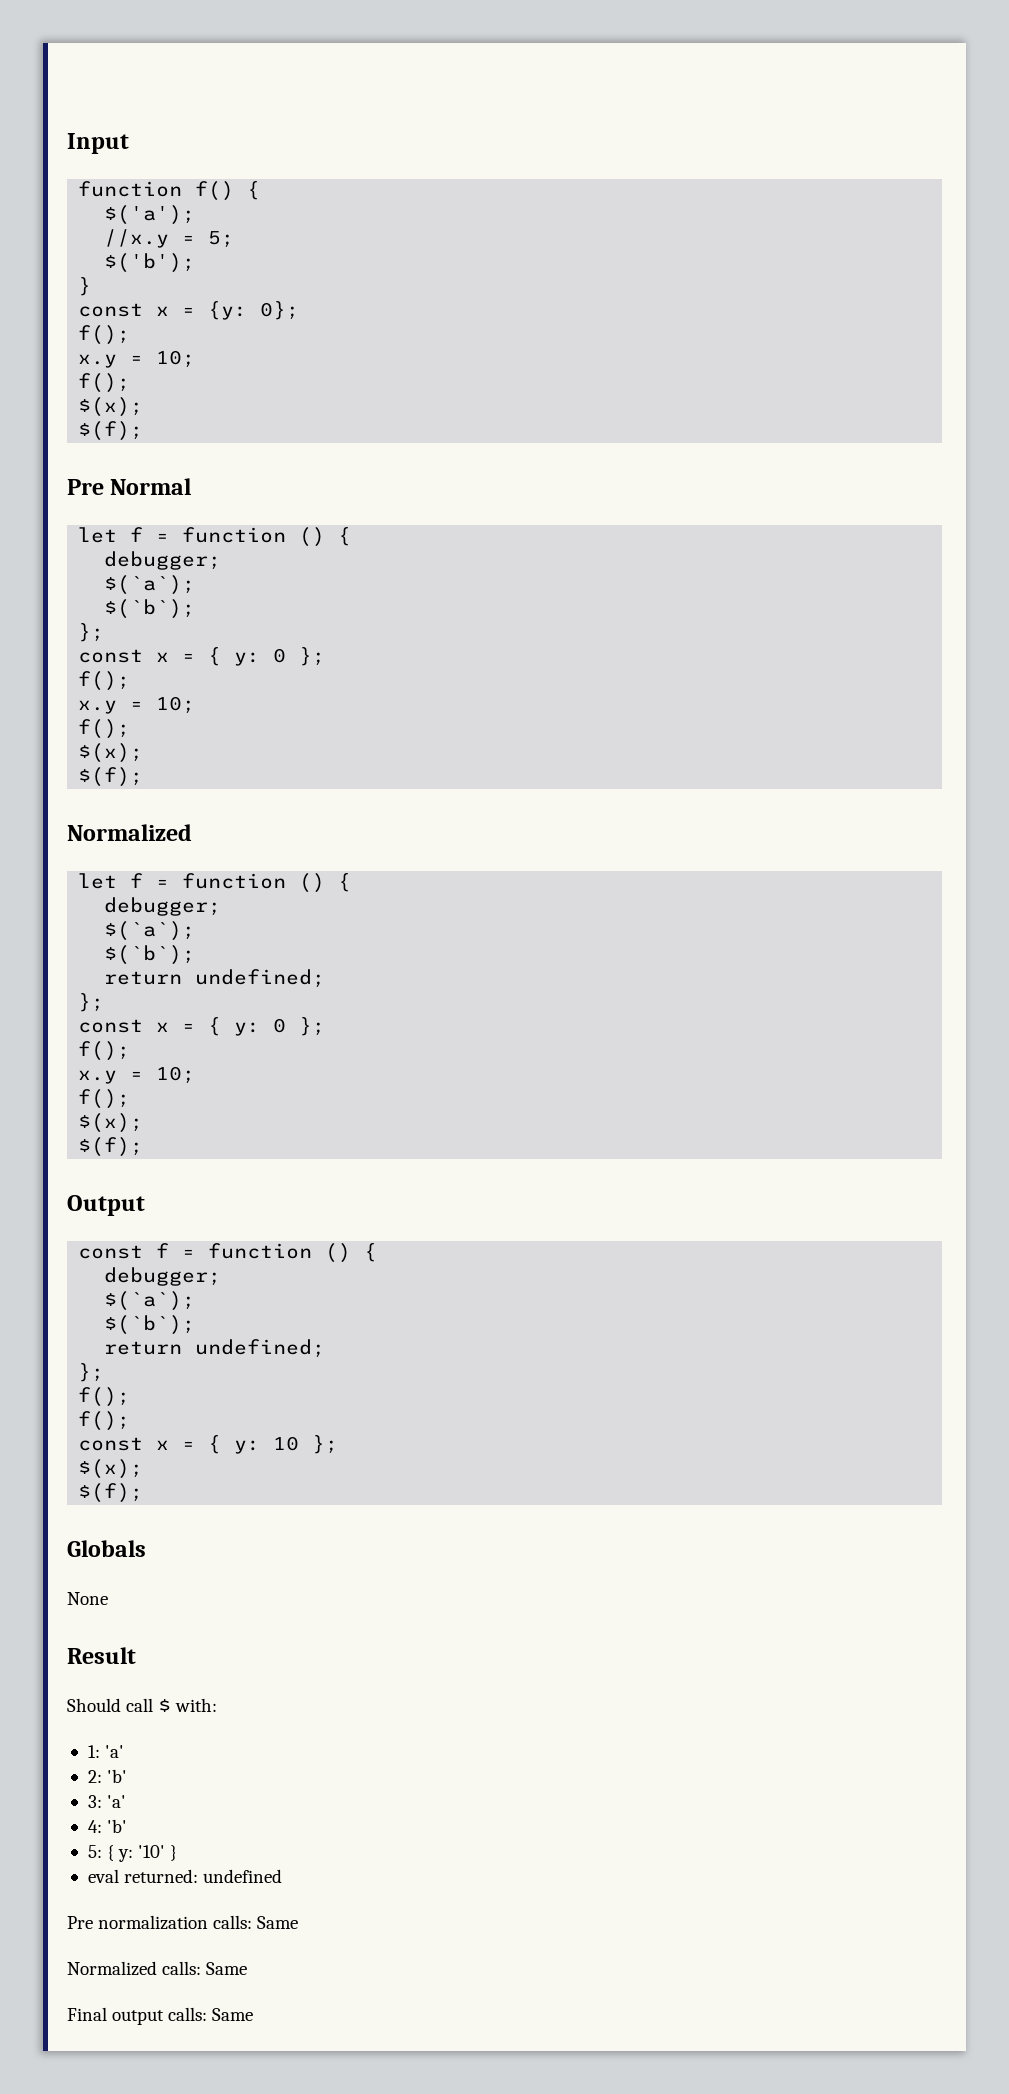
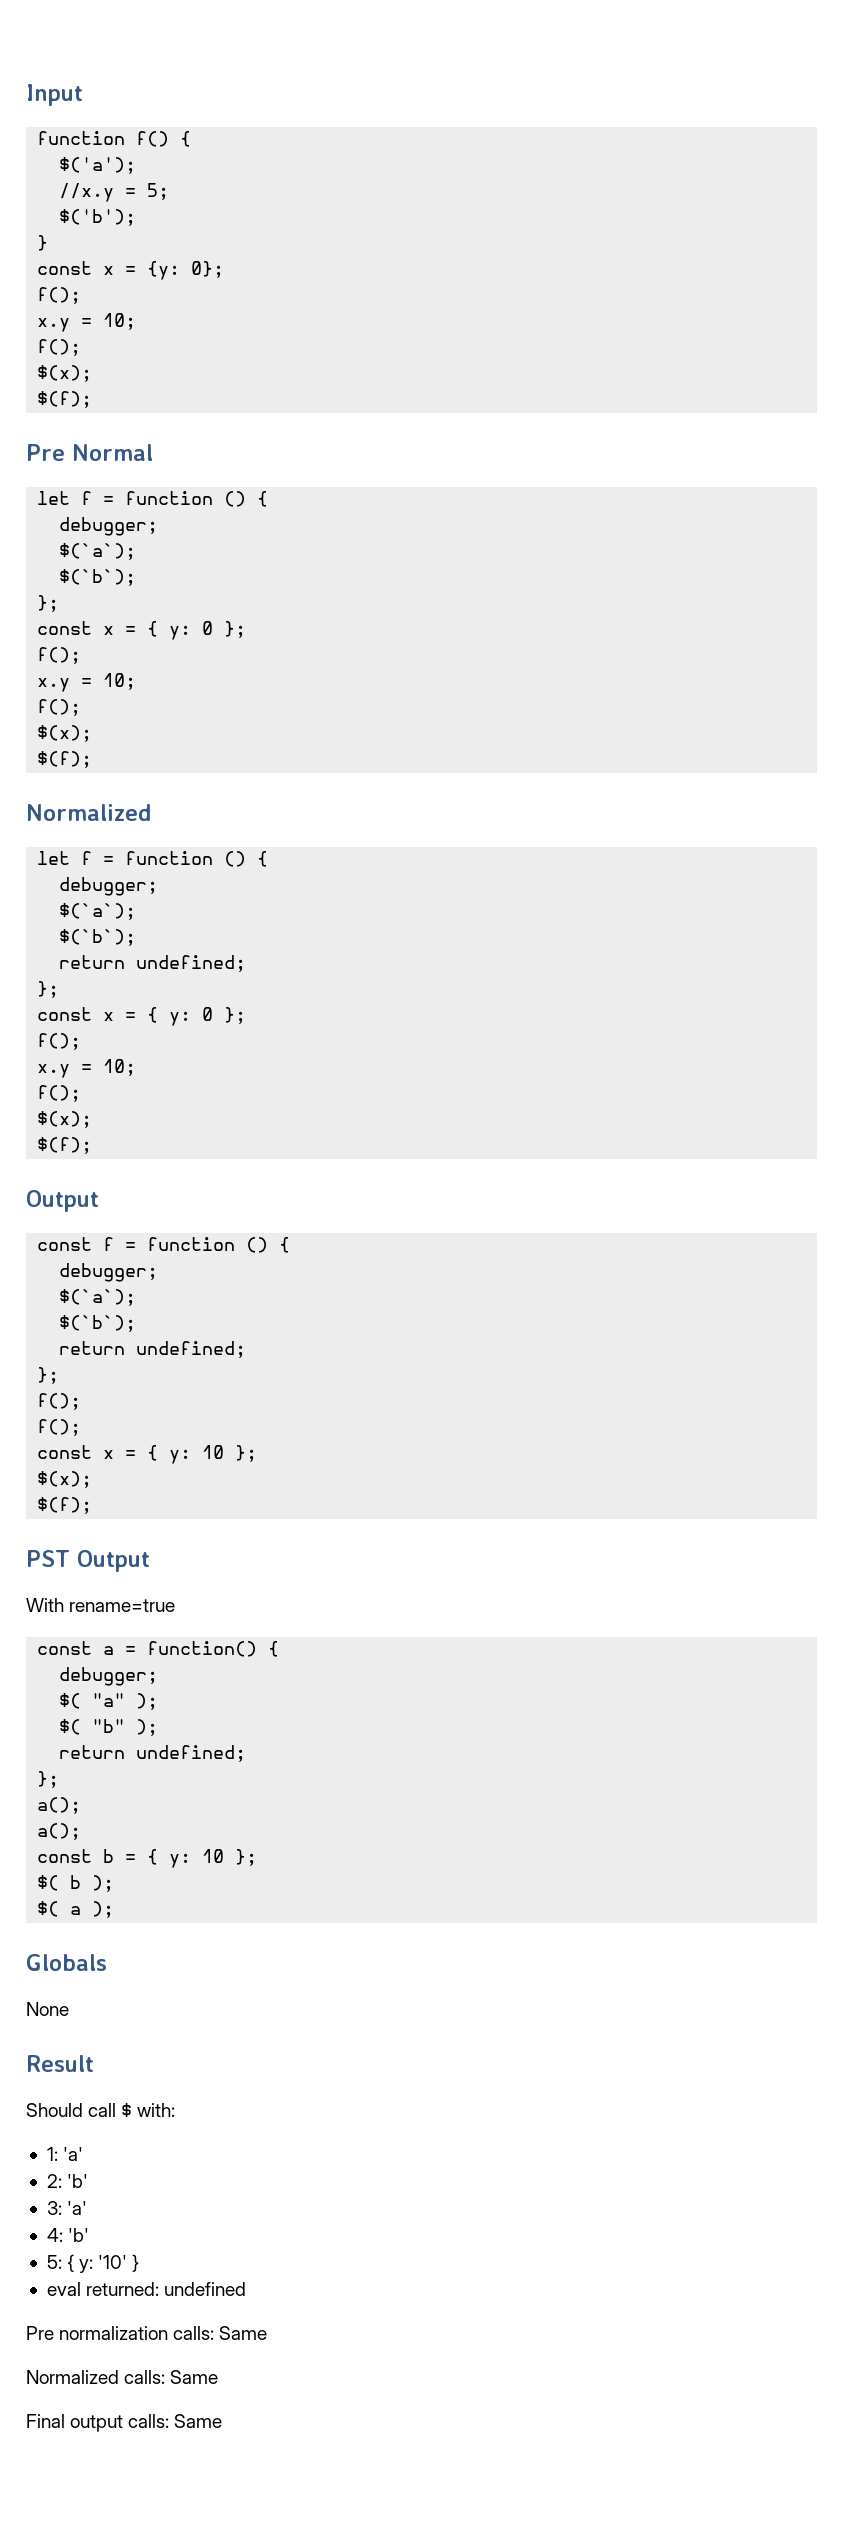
(144, 1493) none -> [26,1550,150,1572] [26,1598,176,1612] [37,1641,280,1657] [59,1667,159,1686] [59,1693,159,1710] [59,1719,159,1736] [59,1745,247,1762] [37,1771,60,1788] [37,1797,82,1814] [37,1823,82,1840] [37,1849,258,1868] [37,1875,115,1892] [37,1901,115,1918] // PST Output // With rename=true // const a = function() { // debugger; // $( "a" ); // $( "b" ); // return undefined; // }; // a(); // a(); // const b = { y: 10 }; // $( b ); // $( a );

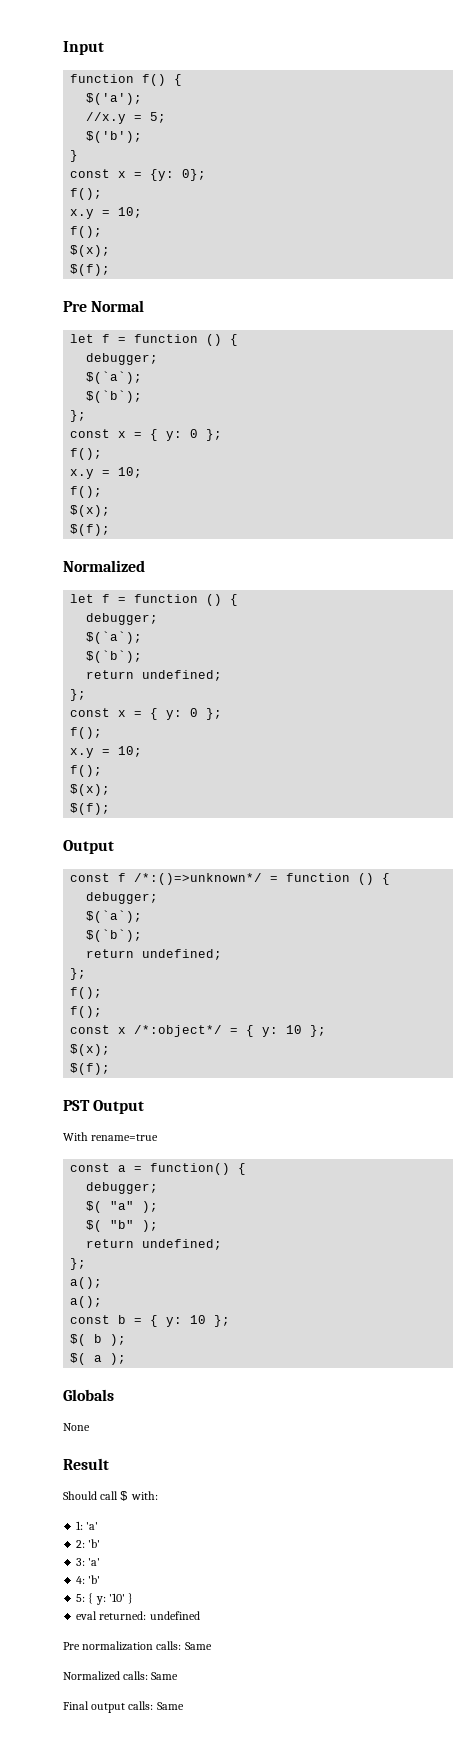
(115, 1244) none -> [134,873,263,885] /*:()=>unknown*/
(115, 1454) none -> [134,1025,223,1037] /*:object*/

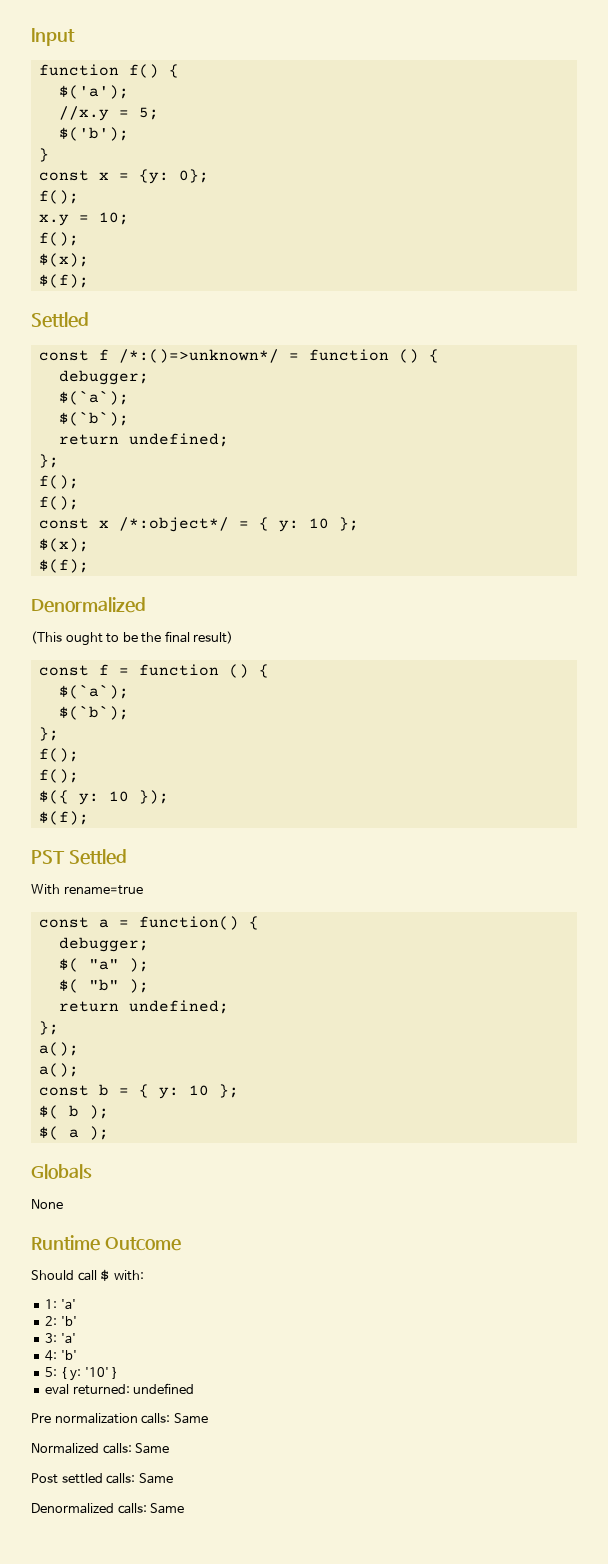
[63,300,145,312] [70,334,239,346] [86,353,159,365] [86,371,143,384] [86,390,143,403] [70,410,87,422] [70,429,223,441] [70,448,103,460] [70,467,143,479] [70,486,103,498] [70,505,111,517] [70,524,111,536] [63,560,145,572] [70,594,239,606] [86,613,159,625] [86,631,143,644] [86,650,143,663] [86,670,223,681] [70,689,87,701] [70,708,223,720] [70,727,103,739] [70,746,143,758] [70,765,103,777] [70,784,111,796] [70,803,111,815] [63,840,114,854] Pre Normal // let f = function () { // debugger; // $(`a`); // $(`b`); // }; // const x = { y: 0 }; // f(); // x.y = 10; // f(); // $(x); // $(f); // Normalized // let f = function () { // debugger; // $(`a`); // $(`b`); // return undefined; // }; // const x = { y: 0 }; // f(); // x.y = 10; // f(); // $(x); // $(f); // Output -> [31,312,89,328] Settled
(111, 1069) none -> [31,597,146,613] [31,631,234,646] [38,664,269,678] [58,684,129,699] [58,705,129,720] [38,727,59,741] [38,748,79,762] [38,769,79,783] [38,790,169,805] [38,811,89,825] // Denormalized // (This ought to be the final result) // const f = function () { // $(`a`); // $(`b`); // }; // f(); // f(); // $({ y: 10 }); // $(f);
[93,1100,145,1114] Output -> [68,849,127,865] Settled
[63,1458,109,1470] Result -> [31,1235,181,1251] Runtime Outcome
[63,1701,184,1713] Final output calls: Same -> [31,1473,173,1484] [31,1503,185,1514] Post settled calls: Same // Denormalized calls: Same

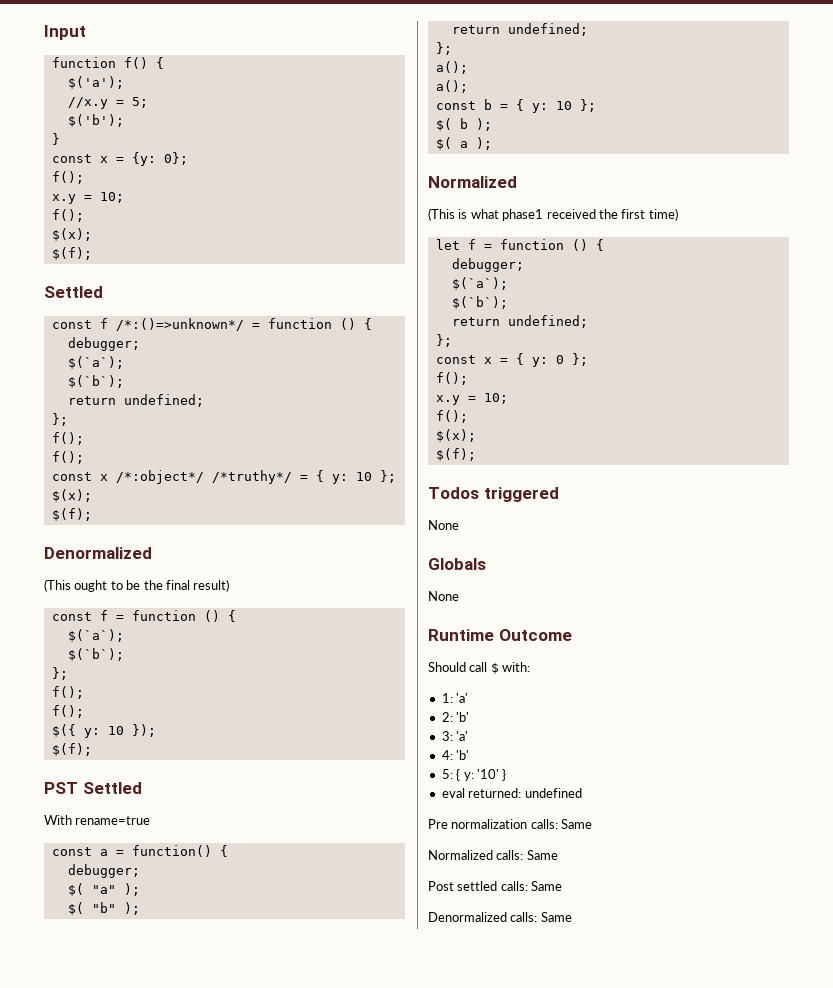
(229, 524) none -> [211,470,292,484] /*truthy*/
(109, 1133) none -> [428,176,517,188] [428,208,678,221] [435,239,604,251] [451,258,524,272] [451,277,508,290] [451,296,508,309] [451,315,588,328] [435,334,452,347] [435,353,588,367] [435,372,468,385] [435,393,508,405] [435,410,468,423] [435,429,476,442] [435,448,476,461] [428,487,559,502] [428,520,459,530] // Normalized // (This is what phase1 received the first time) // let f = function () { // debugger; // $(`a`); // $(`b`); // return undefined; // }; // const x = { y: 0 }; // f(); // x.y = 10; // f(); // $(x); // $(f); // Todos triggered // None

